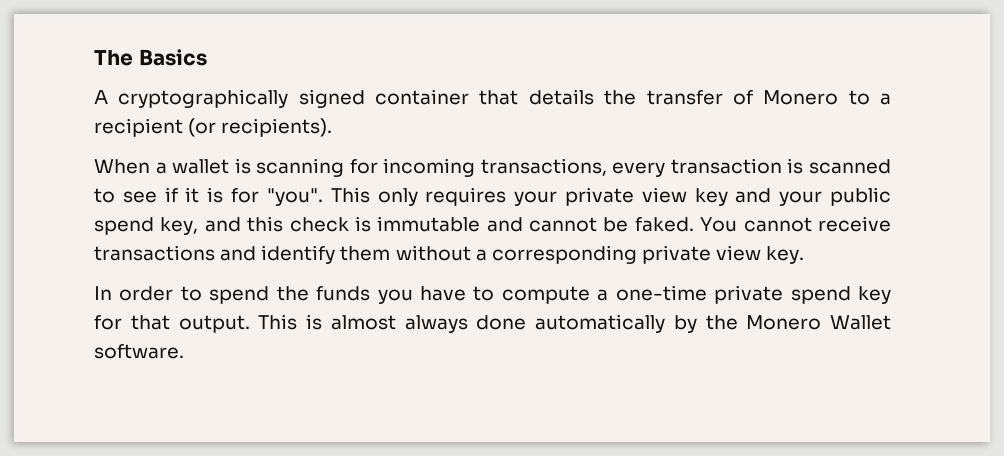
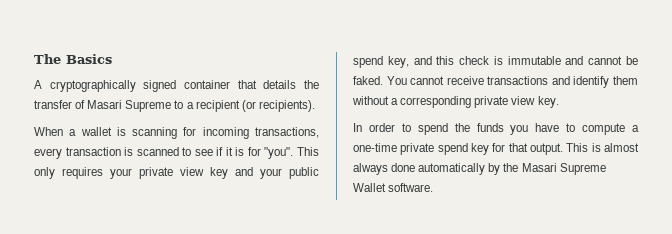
[763,90,839,105] Monero -> [87,100,172,112] Masari Supreme
[746,315,822,330] Monero -> [521,163,606,175] Masari Supreme

